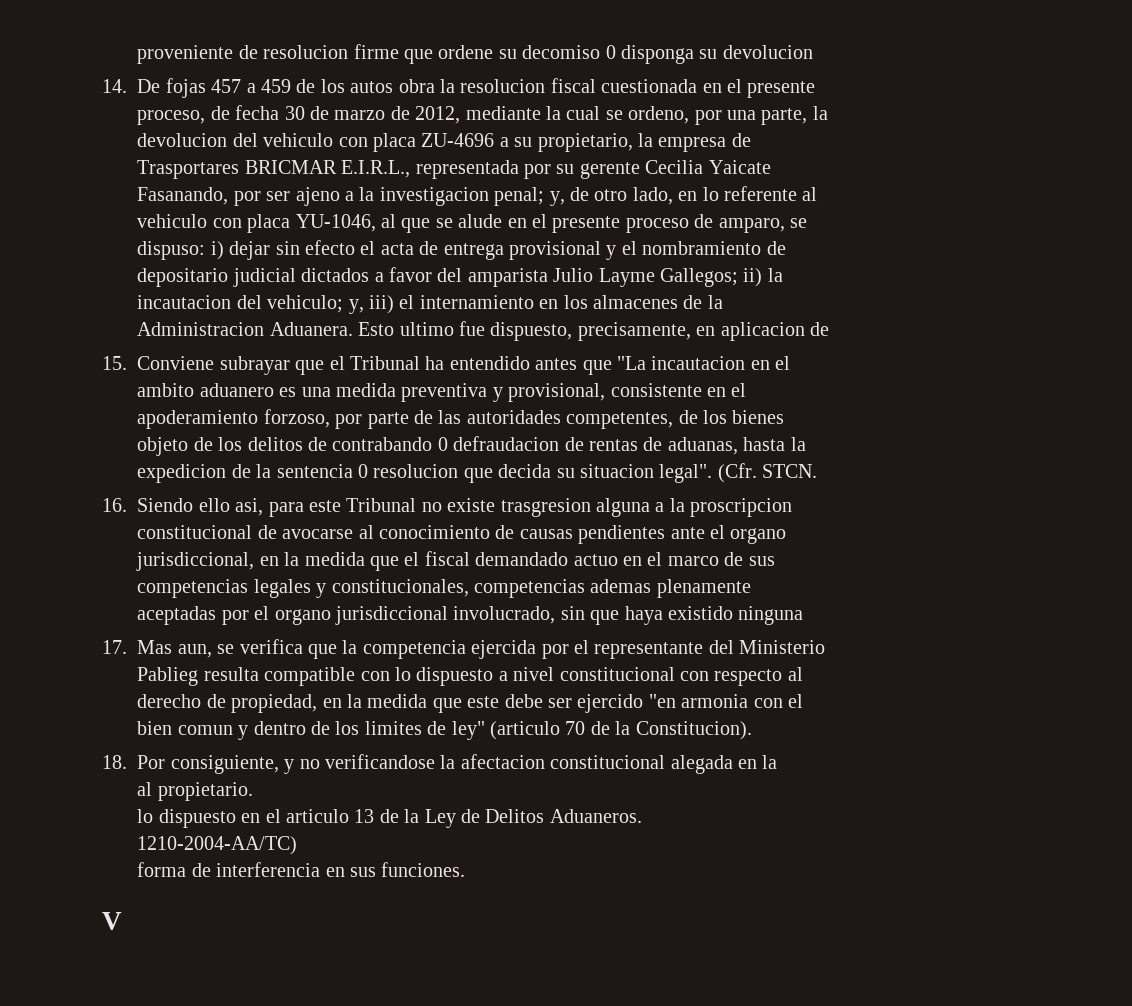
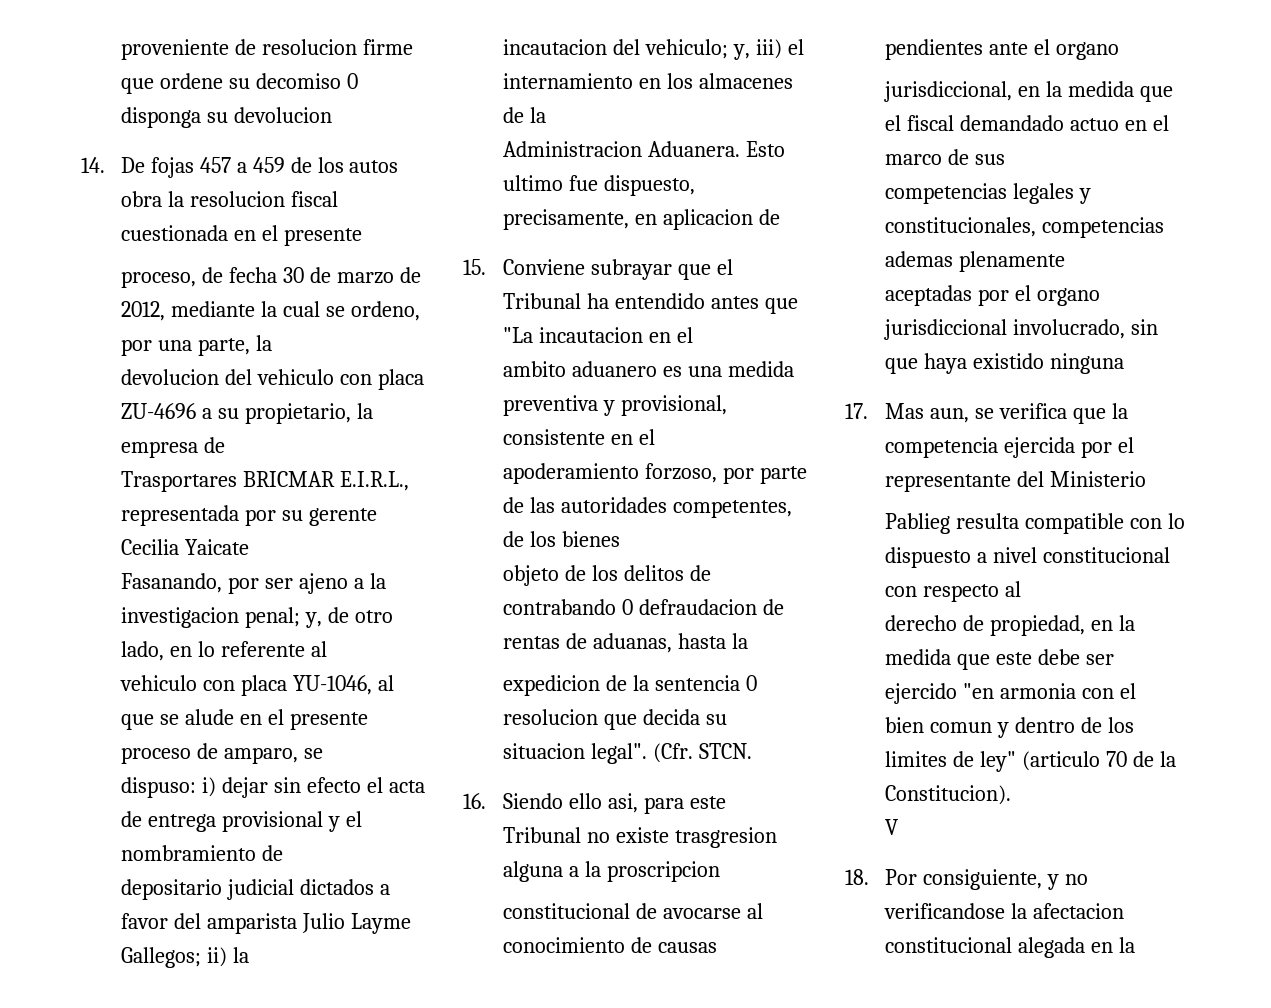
(752, 730) none -> [884,819,899,835] // V
[137,782,253,801] [137,809,642,828] [137,836,298,855] [137,862,466,877] [102,912,122,930] // al propietario. // lo dispuesto en el articulo 13 de la Ley de Delitos Aduaneros. // 1210-2004-AA/TC) // forma de interferencia en sus funciones. // V -> (1135, 945) none

